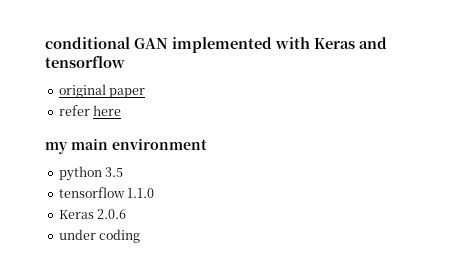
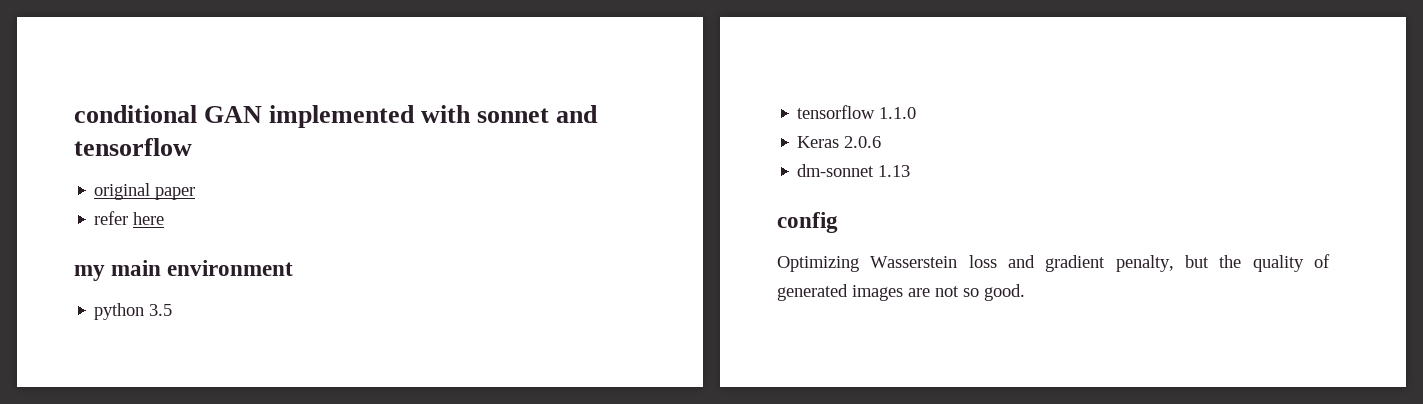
[314,38,355,49] Keras -> [477,108,550,123] sonnet
[58,229,141,243] under coding -> [797,164,911,177] [777,212,838,233] [777,254,1330,272] [777,284,1025,301] dm-sonnet 1.13 // config // Optimizing Wasserstein loss and gradient penalty, but the quality of generated images are not so good.

